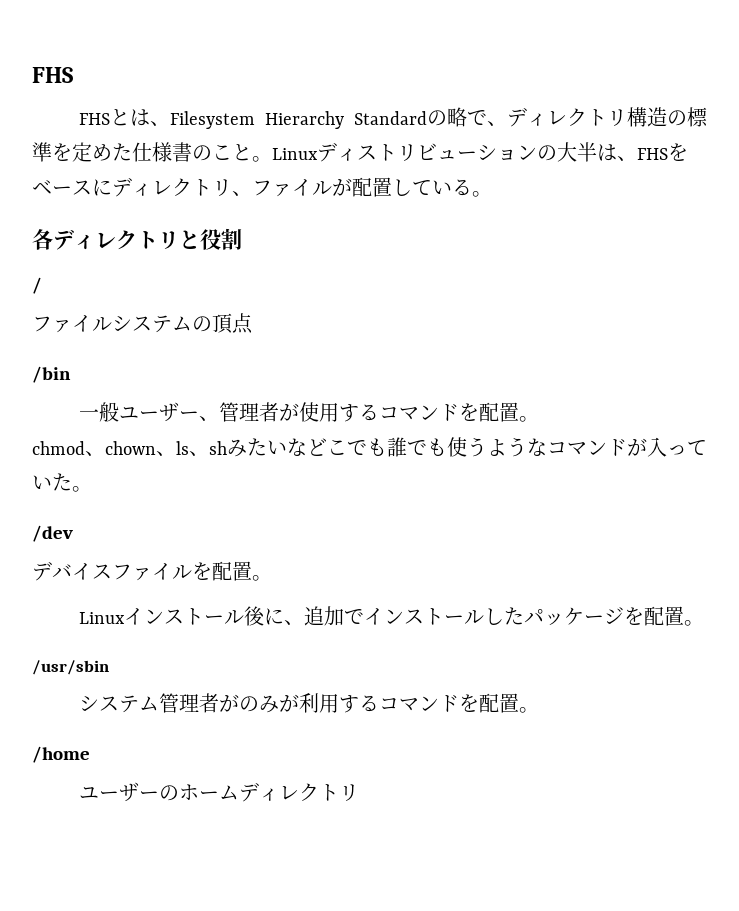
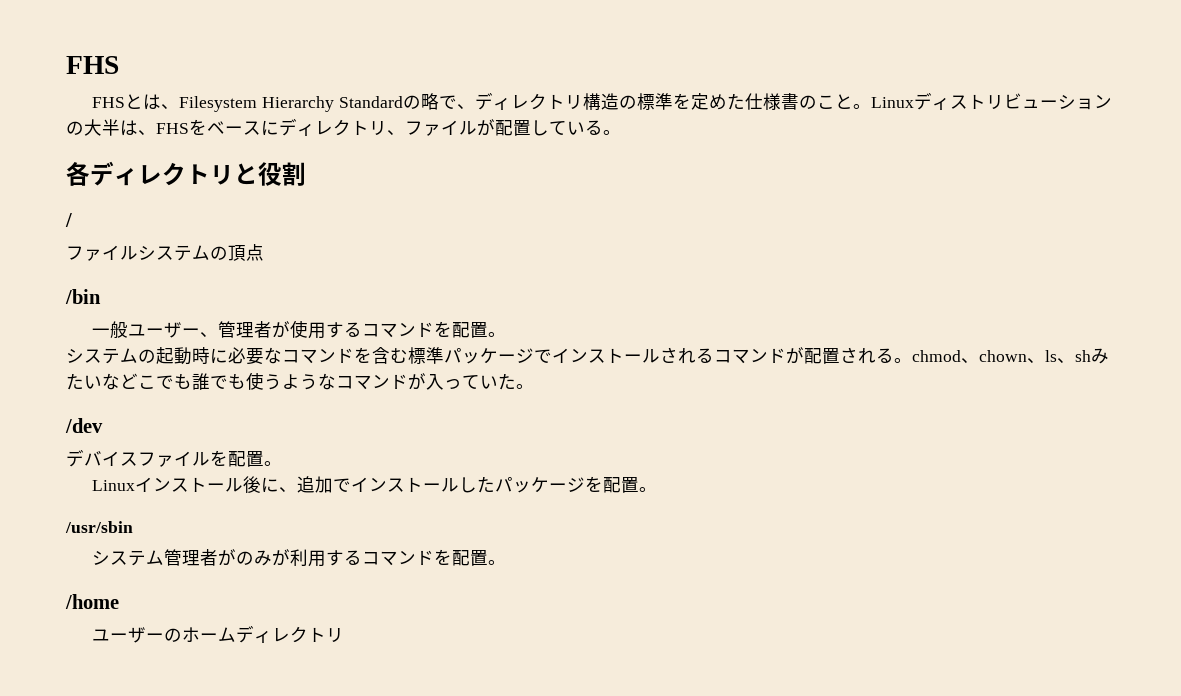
(540, 419) none -> [66,347,912,365] システムの起動時に必要なコマンドを含む標準パッケージでインストールされるコマンドが配置される。

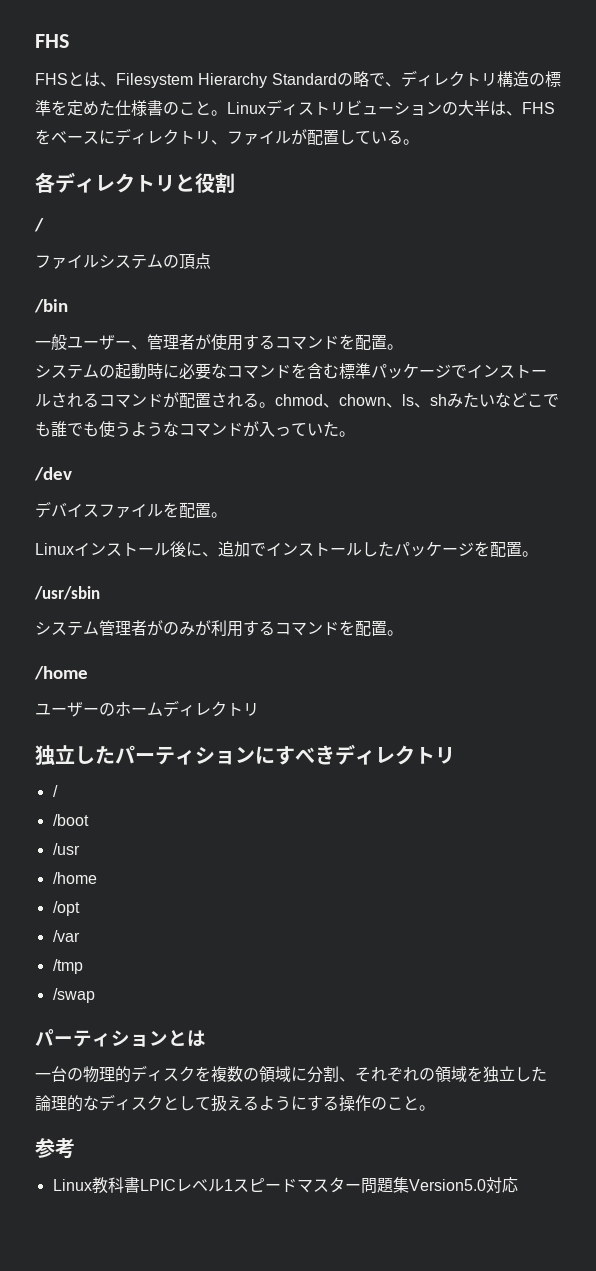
(345, 635) none -> [35,744,455,766] [52,785,58,797] [52,814,89,826] [52,843,80,855] [52,872,97,884] [52,901,80,916] [52,930,80,942] [52,959,83,974] [52,988,95,1003] [35,1029,206,1047] [35,1065,547,1083] [35,1094,435,1112] [35,1138,75,1159] [52,1177,518,1194] // 独立したパーティションにすべきディレクトリ // / // /boot // /usr // /home // /opt // /var // /tmp // /swap // パーティションとは // 一台の物理的ディスクを複数の領域に分割、それぞれの領域を独立した論理的なディスクとして扱えるようにする操作のこと。 // 参考 // Linux教科書LPICレベル1スピードマスター問題集Version5.0対応

